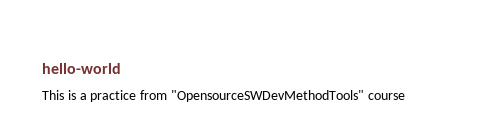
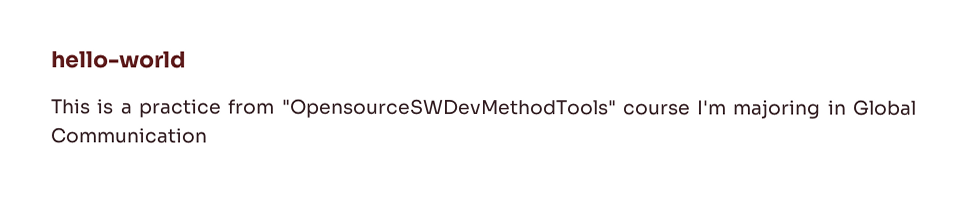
(405, 96) none -> [696,99,917,119] [50,127,207,144] I'm majoring in Global Communication

